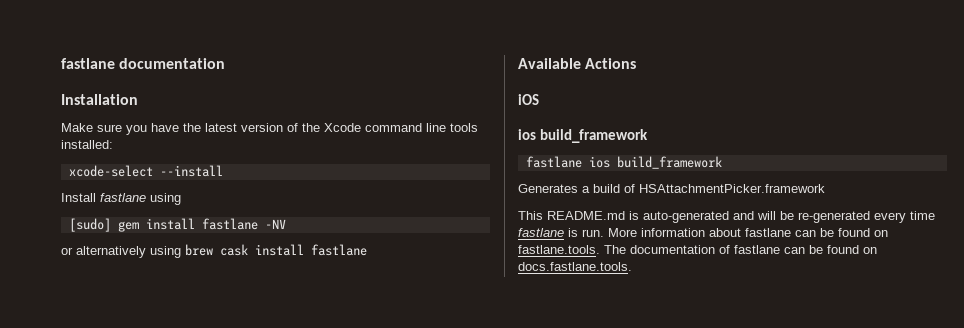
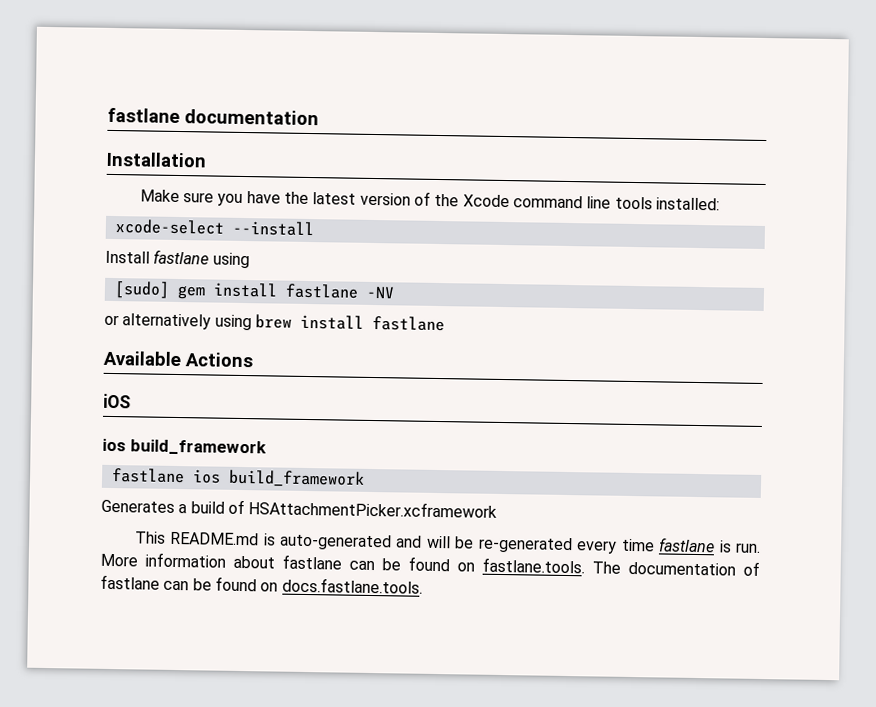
[220,244,248,256] cask -> (292, 321) none
[639,184,825,193] HSAttachmentPicker.framework -> [248,500,498,518] HSAttachmentPicker.xcframework

